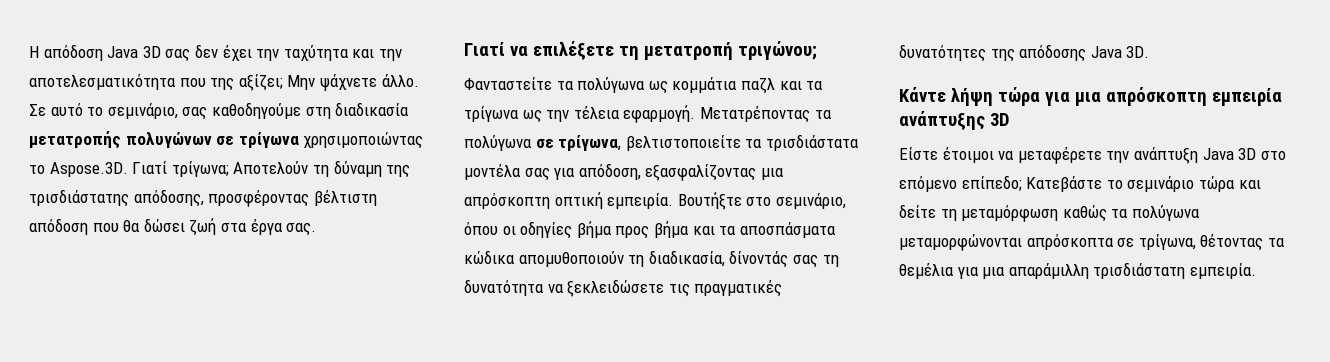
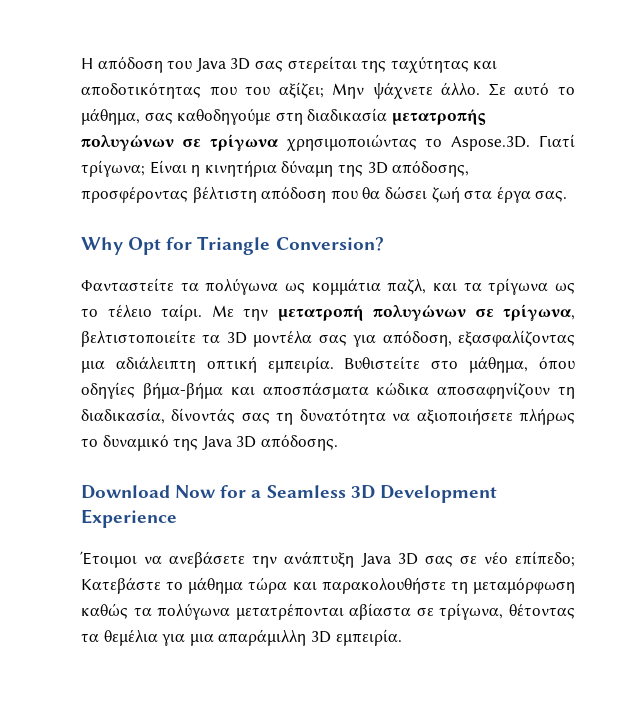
[107,44,402,62] [29,74,235,91] Java 3D σας δεν έχει την ταχύτητα και την αποτελεσματικότητα που της -> [167,56,498,73] [81,82,271,99] του Java 3D σας στερείται της ταχύτητας και αποδοτικότητας που του
[107,103,178,119] σεμινάριο, -> [81,108,140,125] μάθημα,
[233,161,329,177] Αποτελούν τη -> [149,160,277,177] Είναι η κινητήρια
[29,189,129,207] τρισδιάστατης -> [367,162,388,174] 3D
[464,41,817,60] Γιατί να επιλέξετε τη μετατροπή τριγώνου; -> [81,236,384,255] Why Opt for Triangle Conversion?
[740,78,775,94] παζλ -> [387,278,427,295] παζλ,
[546,105,832,123] [464,135,532,151] την τέλεια εφαρμογή. Μετατρέποντας τα πολύγωνα -> [81,304,466,321] το τέλειο ταίρι. Με την μετατροπή πολυγώνων
[765,134,859,151] τρισδιάστατα -> [226,332,247,344] 3D
[464,193,550,209] απρόσκοπτη -> [115,356,196,373] αδιάλειπτη
[677,192,846,210] [464,221,737,239] Βουτήξτε στο σεμινάριο, όπου οι οδηγίες βήμα προς βήμα και τα -> [344,356,575,373] [81,382,255,399] Βυθιστείτε στο μάθημα, όπου οδηγίες βήμα‑βήμα και
[518,251,624,267] απομυθοποιούν -> [437,382,551,399] αποσαφηνίζουν
[567,279,783,297] [899,44,1150,62] [899,87,1282,106] [899,111,1009,130] [899,147,1102,164] ξεκλειδώσετε τις πραγματικές δυνατότητες της απόδοσης Java 3D. // Κάντε λήψη τώρα για μια απρόσκοπτη εμπειρία ανάπτυξης 3D // Είστε έτοιμοι να μεταφέρετε -> [416,408,575,425] [81,434,338,451] [81,485,497,503] [81,509,177,528] [80,551,246,568] αξιοποιήσετε πλήρως το δυναμικό της Java 3D απόδοσης. // Download Now for a Seamless 3D Development Experience // Έτοιμοι να ανεβάσετε
[1260,151,1286,160] [899,176,957,192] στο επόμενο -> [424,551,508,567] σας σε νέο
[1127,176,1195,192] σεμινάριο -> [188,577,244,594] μάθημα
[899,204,936,218] δείτε -> [321,577,446,594] παρακολουθήστε
[899,234,1114,251] μεταμορφώνονται απρόσκοπτα -> [235,603,412,620] μετατρέπονται αβίαστα
[1093,262,1186,279] τρισδιάστατη -> [310,631,331,643] 3D

